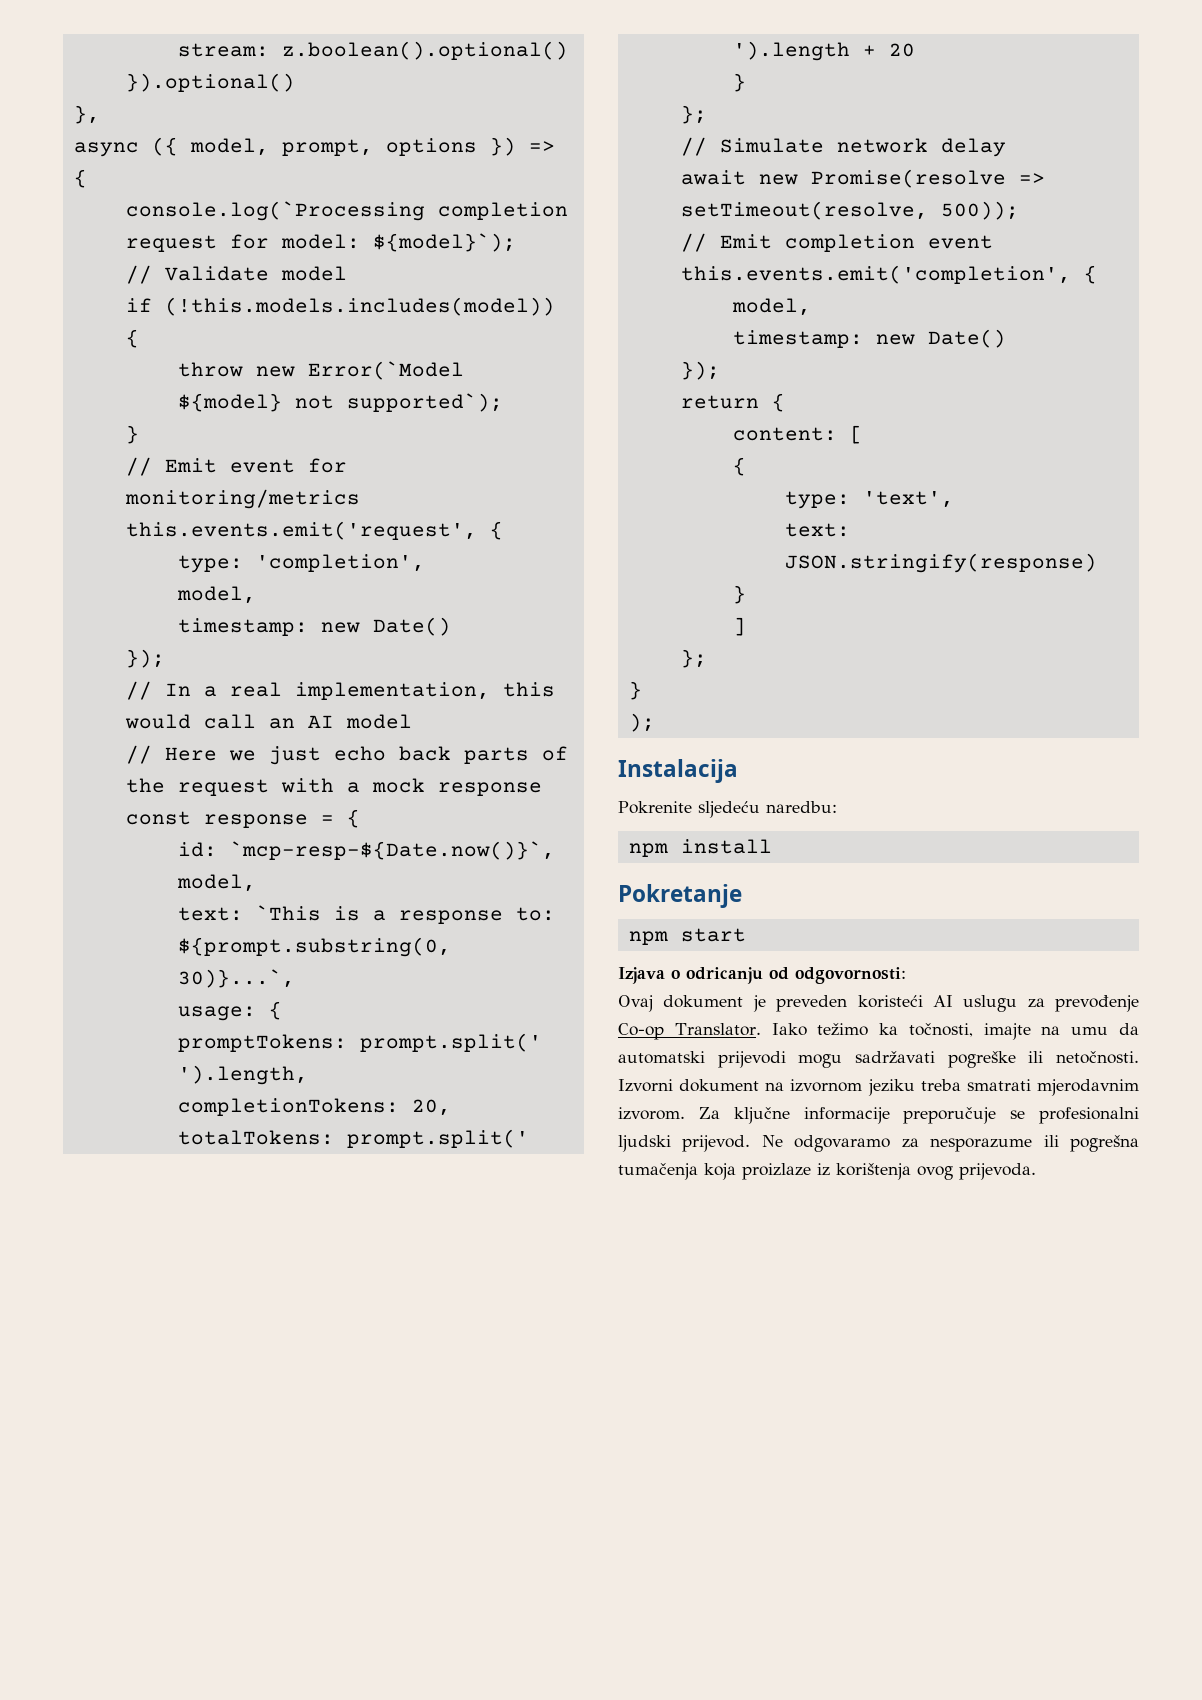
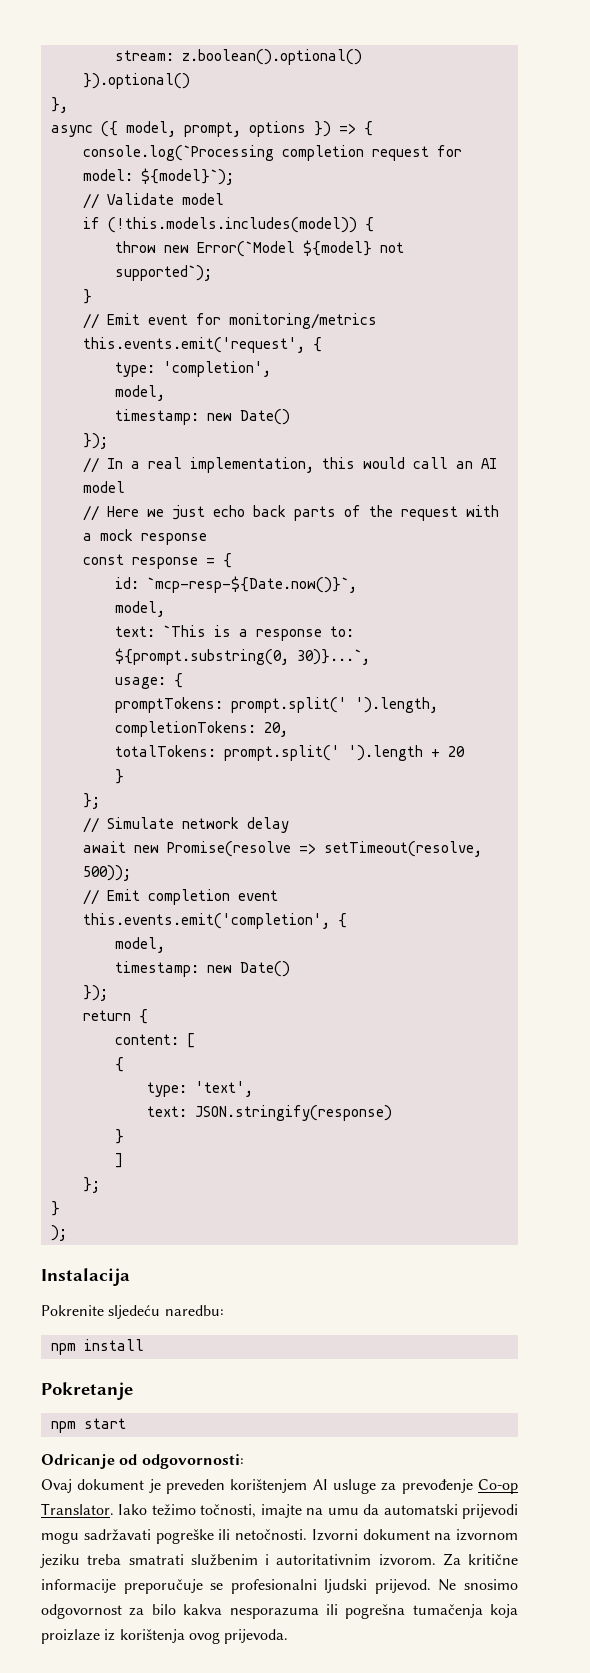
[618,967,763,984] Izjava o odricanju -> [41,1454,115,1469] Odricanje
[857,995,1018,1012] koristeći AI uslugu -> [230,1479,376,1494] korištenjem AI usluge
[879,1023,899,1035] ka -> (196, 1510) none
[1037,1079,1139,1096] mjerodavnim -> [190,1554,372,1566] službenim i autoritativnim
[733,1107,790,1124] ključne -> [468,1554,518,1565] kritične
[794,1135,1033,1152] odgovaramo za nesporazume -> [463,1579,518,1590] [41,1604,319,1619] snosimo odgovornost za bilo kakva nesporazuma

